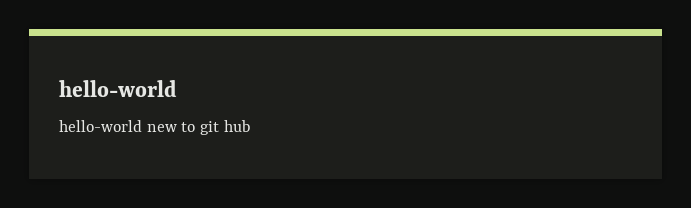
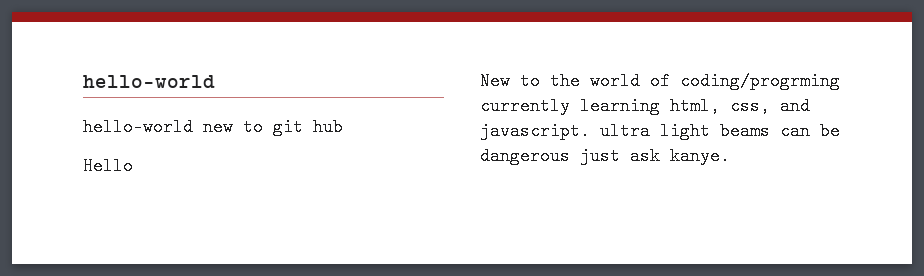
(251, 126) none -> [83,157,133,175] [480,72,840,90] [480,97,810,115] [480,122,840,140] [480,147,730,165] // Hello // New to the world of coding/progrming currently learning html, css, and javascript. ultra light beams can be dangerous just ask kanye.

